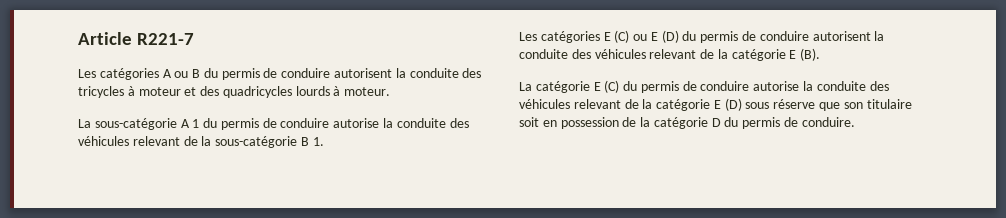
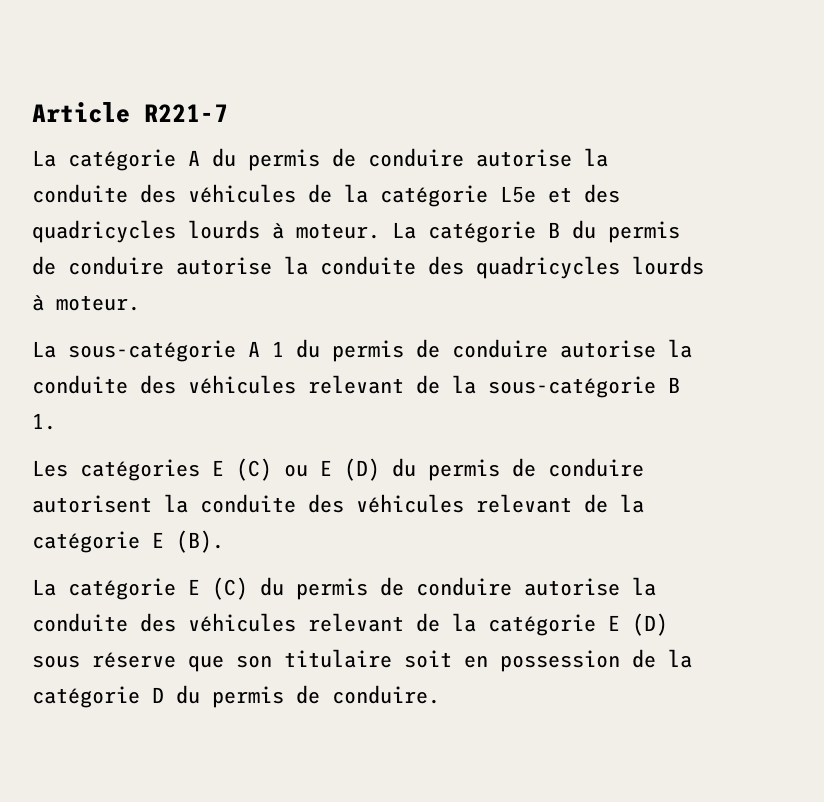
[78,68,189,80] Les catégories A ou -> [32,148,608,171] [32,184,620,207] [32,220,536,243] La catégorie A du permis de conduire autorise la conduite des véhicules de la catégorie L5e et des quadricycles lourds à moteur. La catégorie
[334,68,482,78] [78,86,220,98] autorisent la conduite des tricycles à moteur et des -> [176,256,464,275] autorise la conduite des

